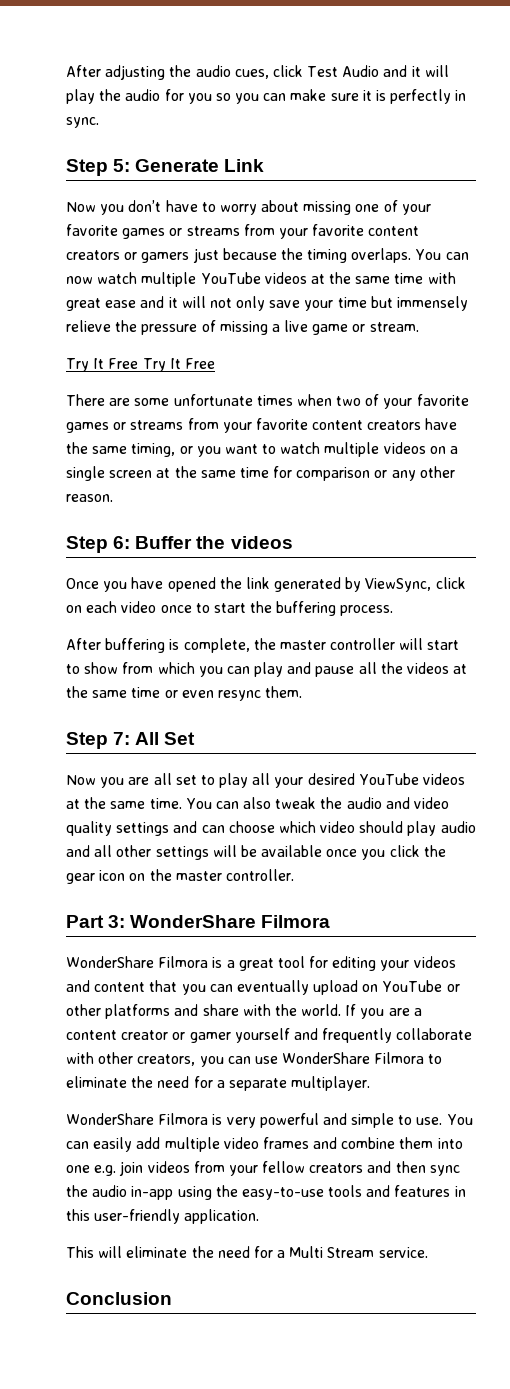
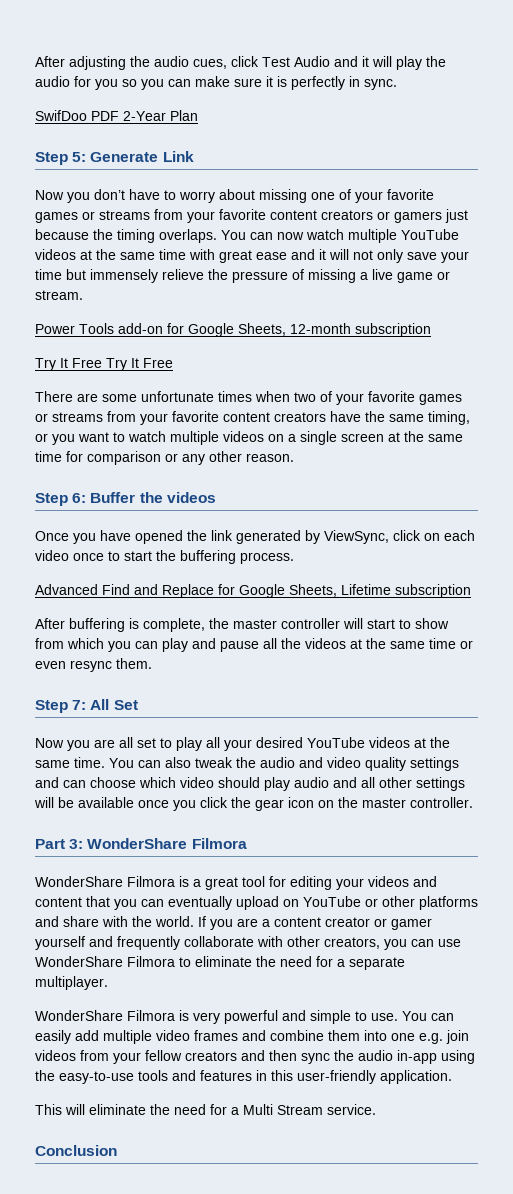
(99, 122) none -> [35,110,198,121] // SwifDoo PDF 2-Year Plan
(419, 327) none -> [35,323,431,337] // Power Tools add-on for Google Sheets, 12-month subscription
(394, 610) none -> [35,584,471,598] // Advanced Find and Replace for Google Sheets, Lifetime subscription

